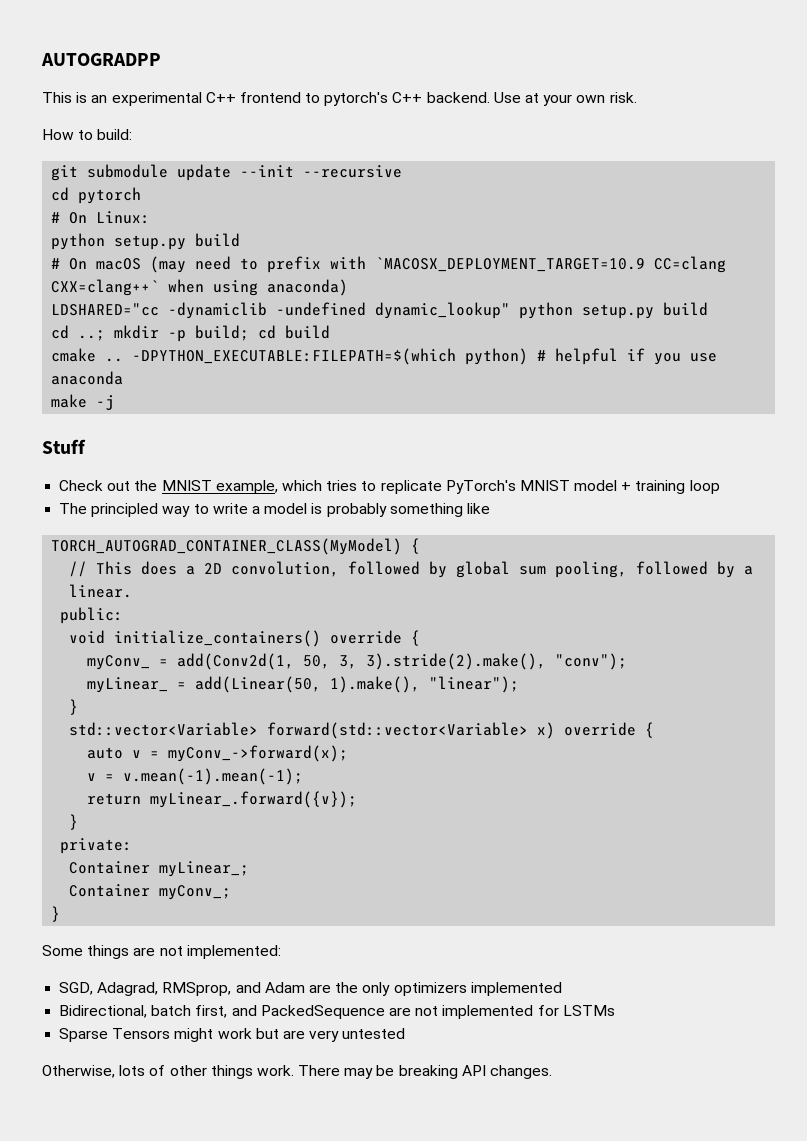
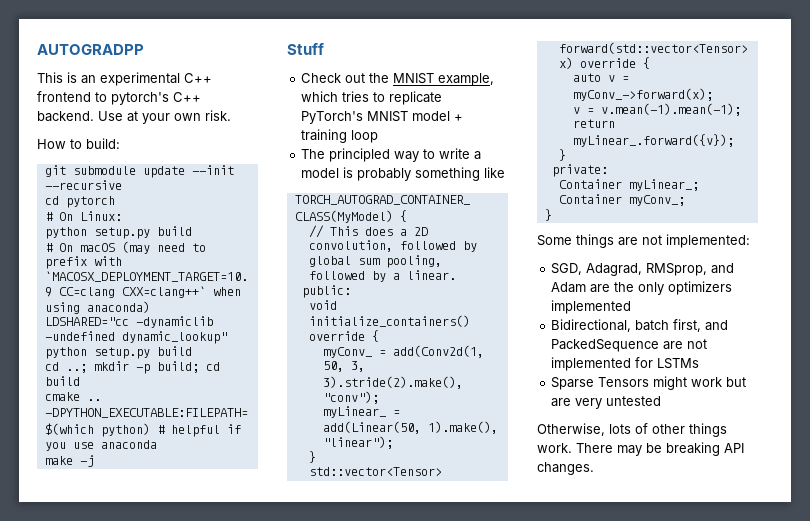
[69,722,529,739] std::vector<Variable> forward(std::vector<Variable> -> [308,467,442,476] [558,42,748,54] std::vector<Tensor> forward(std::vector<Tensor>

